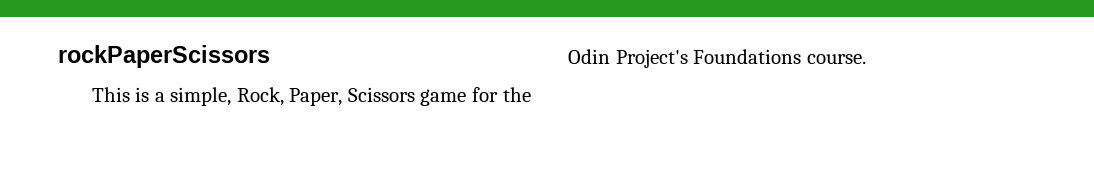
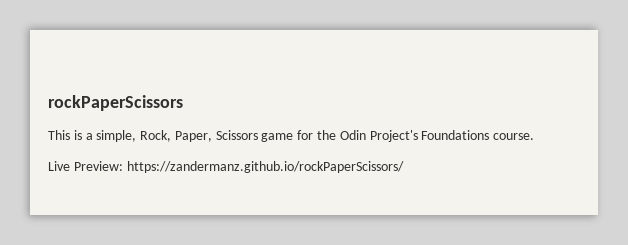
(866, 59) none -> [48,161,404,173] // Live Preview: https://zandermanz.github.io/rockPaperScissors/

